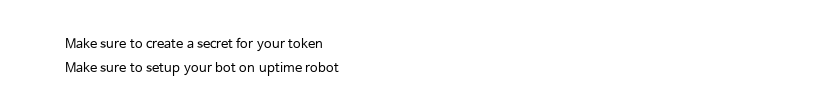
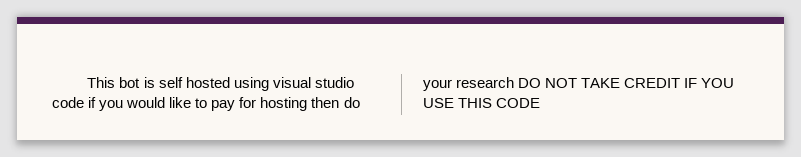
[65,37,323,52] [65,62,339,76] Make sure to create a secret for your token // Make sure to setup your bot on uptime robot -> [87,77,354,91] [52,97,360,111] [423,77,735,91] [423,98,541,108] This bot is self hosted using visual studio code if you would like to pay for hosting then do your research DO NOT TAKE CREDIT IF YOU USE THIS CODE

